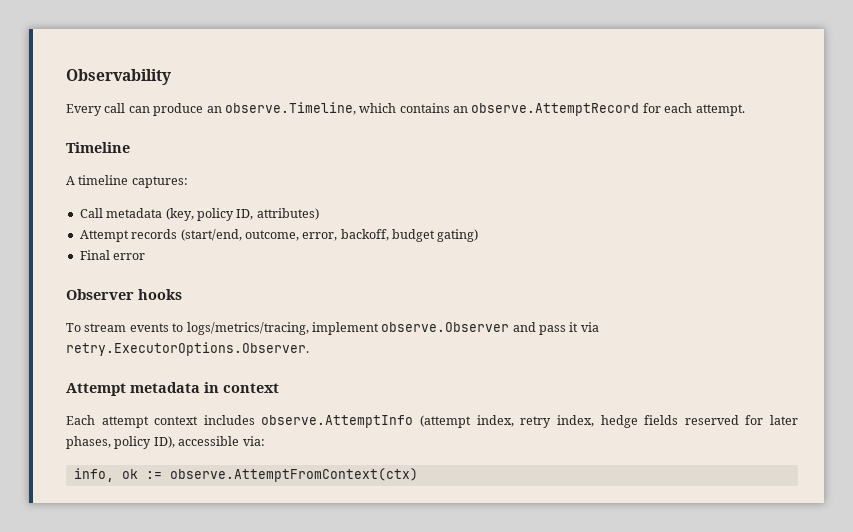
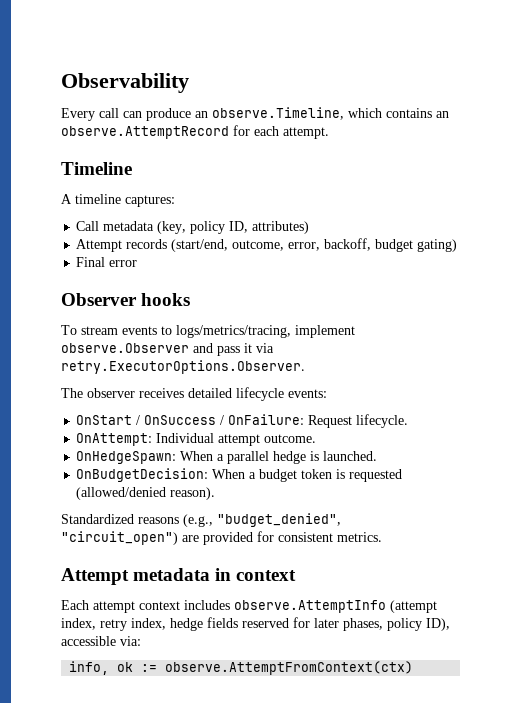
(309, 349) none -> [61,387,327,401] [76,414,409,428] [76,433,317,446] [76,451,378,464] [76,468,403,482] [76,487,216,500] [61,513,341,527] [61,531,382,545] // The observer receives detailed lifecycle events: // OnStart / OnSuccess / OnFailure: Request lifecycle. // OnAttempt: Individual attempt outcome. // OnHedgeSpawn: When a parallel hedge is launched. // OnBudgetDecision: When a budget token is requested (allowed/denied reason). // Standardized reasons (e.g., "budget_denied", "circuit_open") are provided for consistent metrics.

